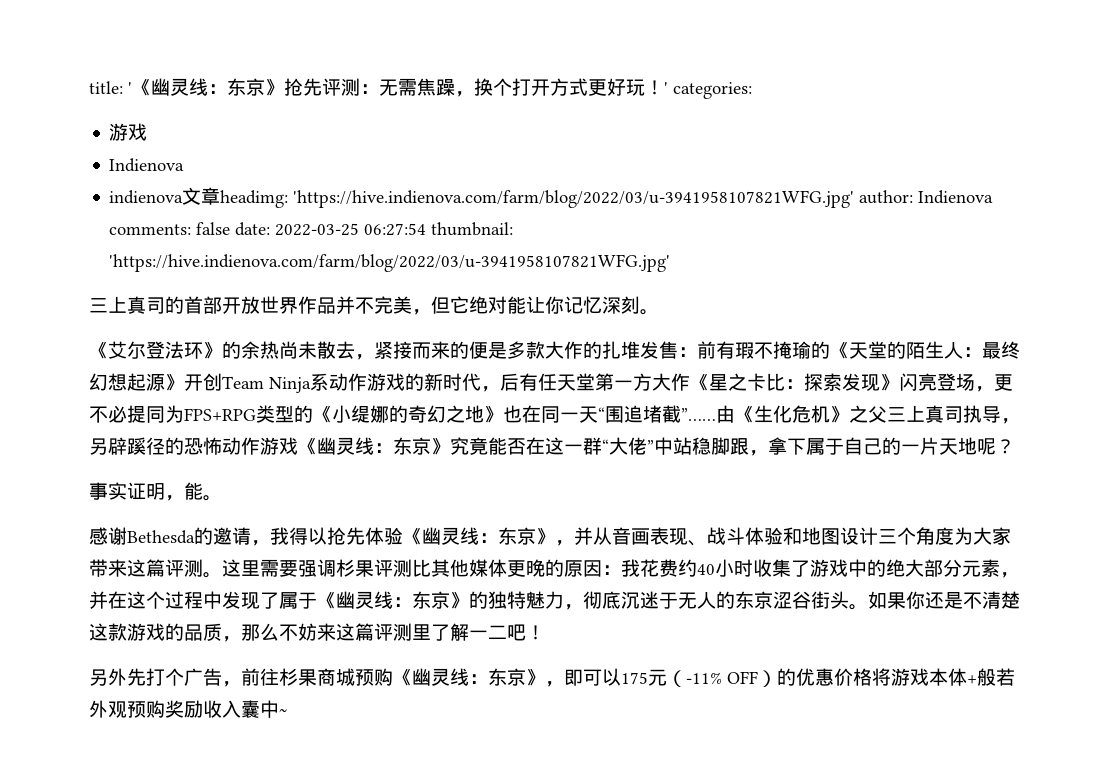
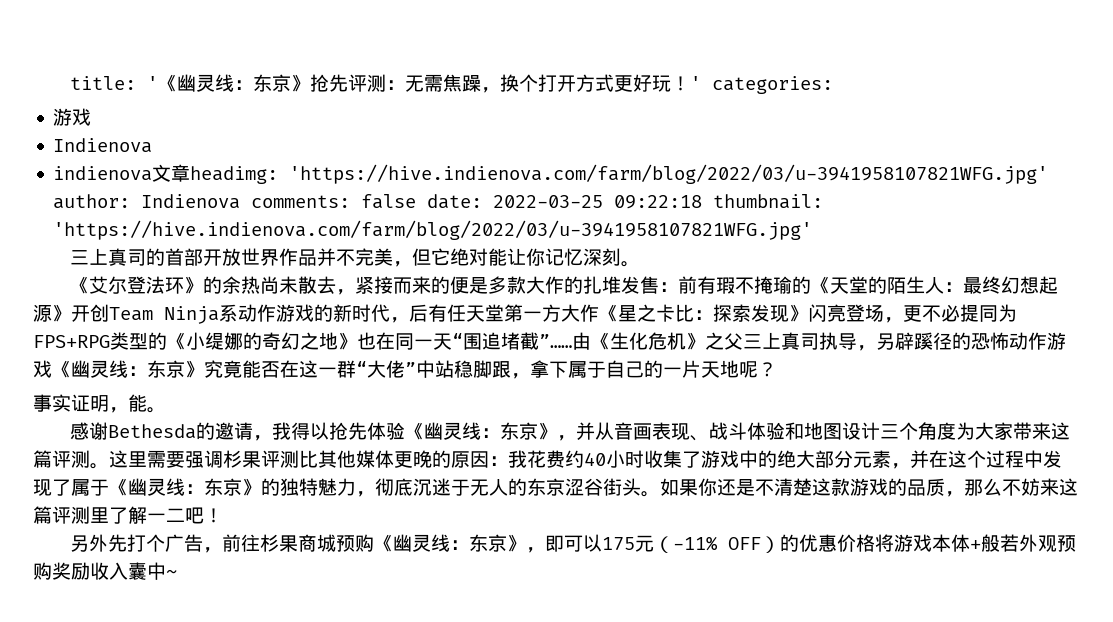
[364,223,427,236] 06:27:54 -> [614,195,703,209] 09:22:18

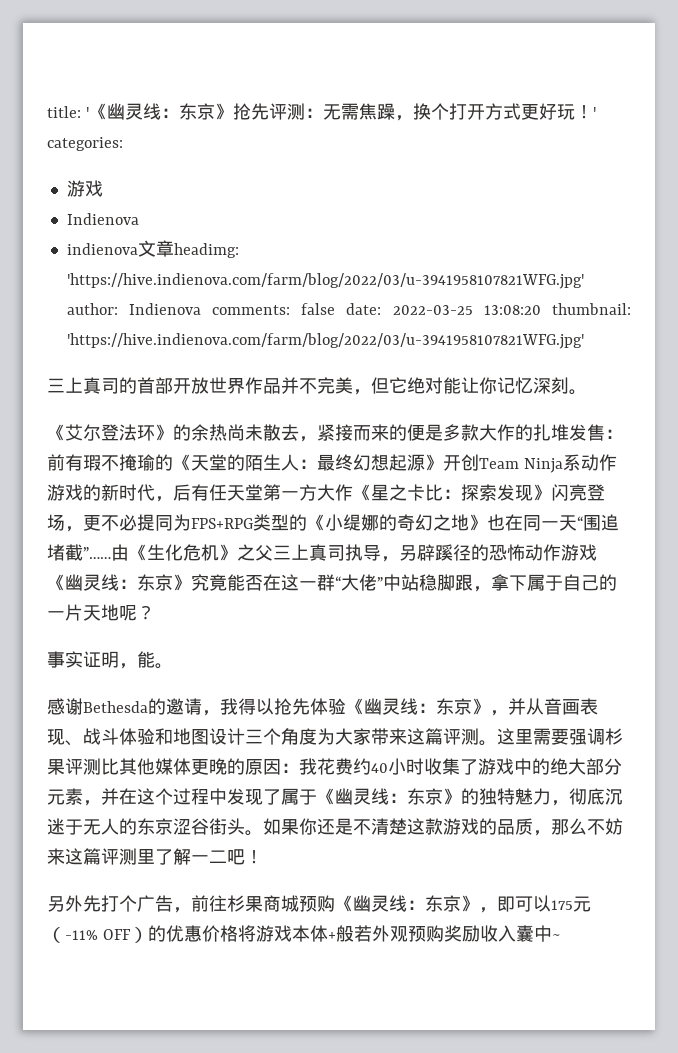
[614,195,703,209] 09:22:18 -> [483,305,541,315] 13:08:20

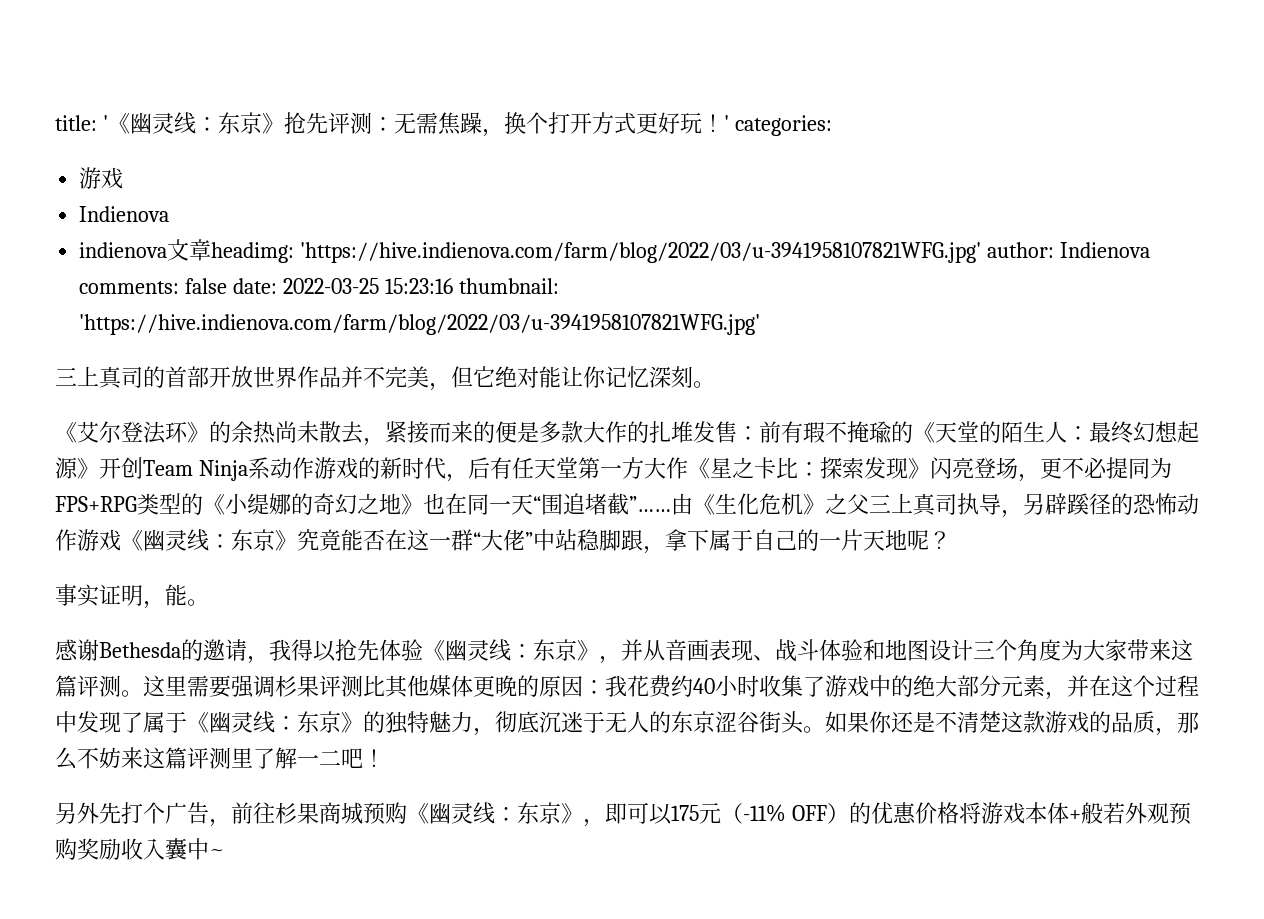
[483,305,541,315] 13:08:20 -> [384,278,453,294] 15:23:16

